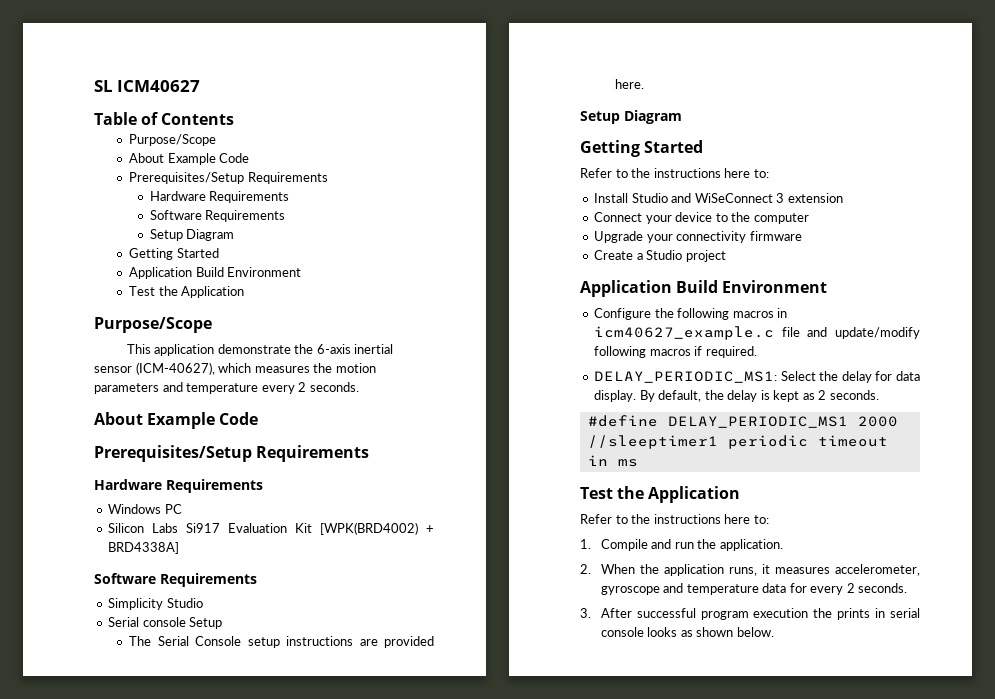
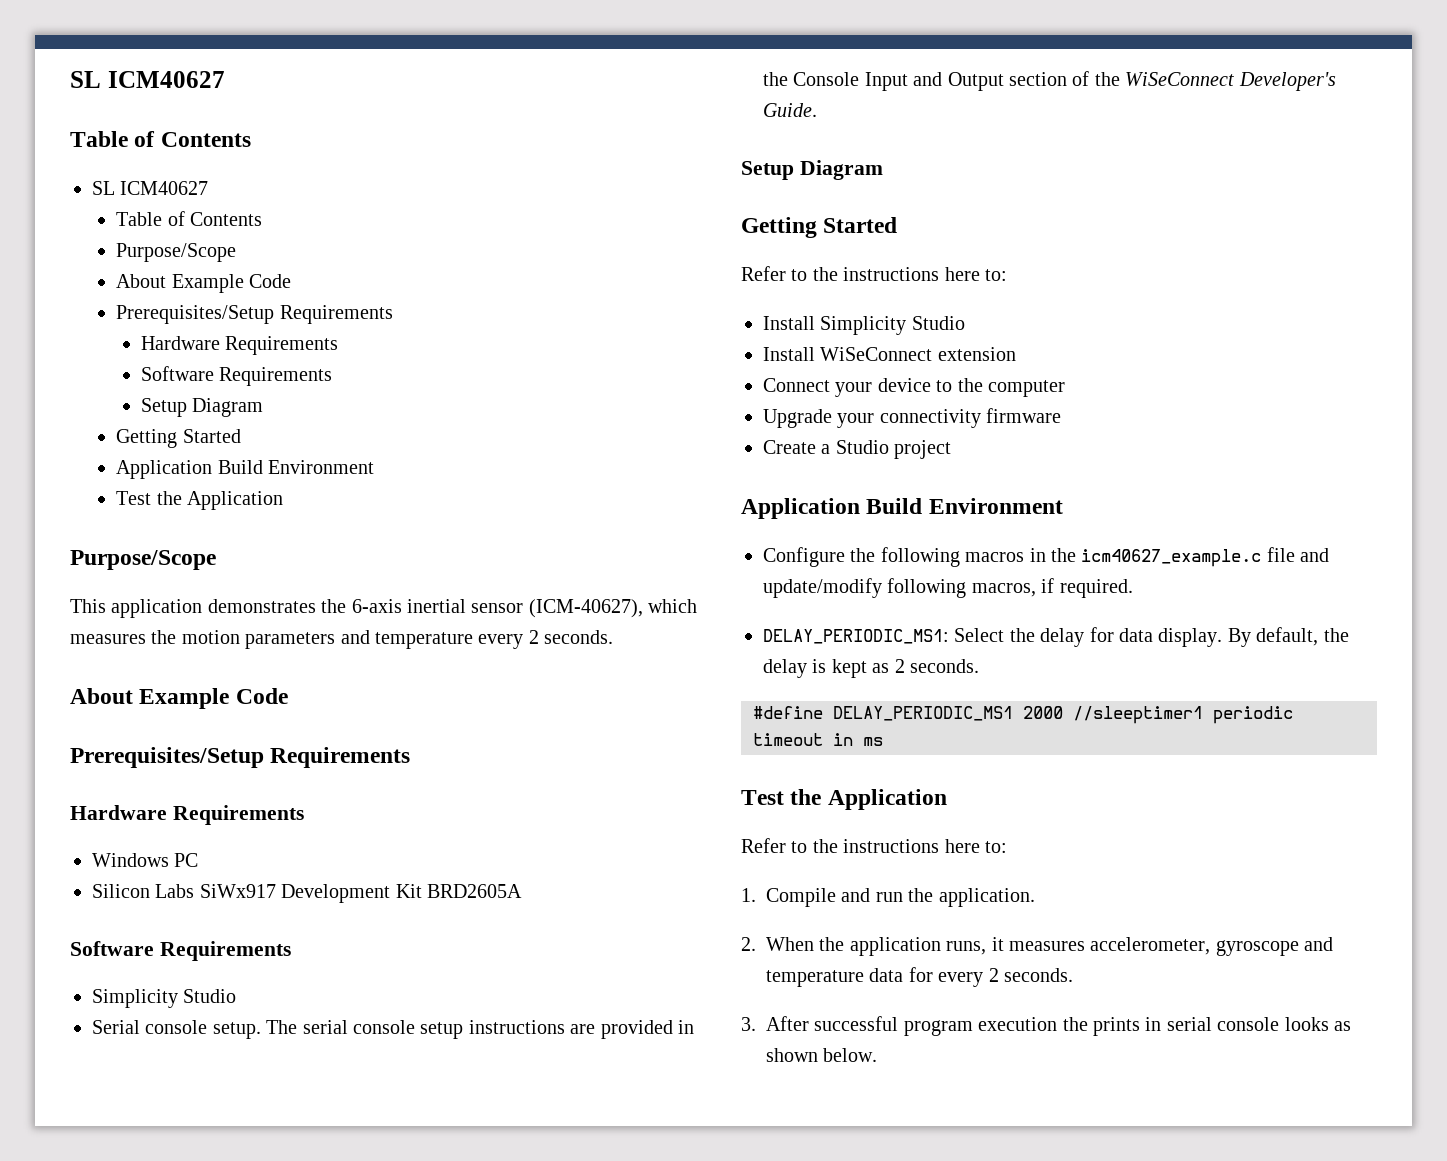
[94,80,201,92] [94,112,235,125] SL ICM40627 // Table of Contents -> [70,71,225,88] [70,131,251,147] [92,181,209,195] [116,211,263,226] SL ICM40627 // Table of Contents // SL ICM40627 // Table of Contents
[217,344,291,354] demonstrate -> [207,599,316,613] demonstrates
[186,522,434,535] [108,542,180,554] Si917 Evaluation Kit [WPK(BRD4002) + BRD4338A] -> [199,884,522,903] SiWx917 Development Kit BRD2605A
[189,617,223,629] [129,636,434,648] [615,79,645,89] Setup // The Serial Console setup instructions are provided here. -> [212,1020,694,1039] [763,71,1336,91] [763,103,817,117] setup. The serial console setup instructions are provided in the Console Input and Output section of the WiSeConnect Developer's Guide.
[631,193,785,203] Studio and WiSeConnect 3 -> [820,316,965,335] [763,347,933,361] Simplicity Studio // Install WiSeConnect
(788, 313) none -> [1051,548,1076,562] the
[649,349,691,356] macros -> [971,583,1036,597] macros,

